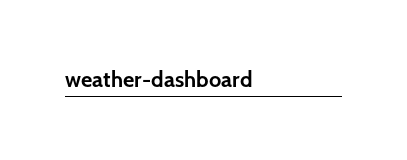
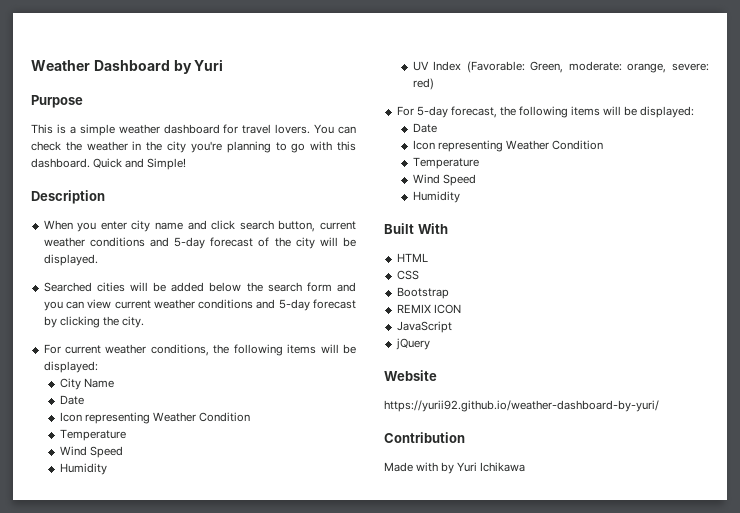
[65,70,253,87] weather-dashboard -> [31,59,224,74] [31,95,83,108] [31,124,356,136] [31,141,356,153] [31,158,187,170] [31,190,105,204] [43,220,356,232] [43,237,356,249] [43,254,98,266] [43,282,356,292] [43,299,356,311] [43,316,144,328] [43,344,356,356] [43,361,98,373] [59,378,114,390] [59,395,84,405] [59,412,250,424] [59,429,126,441] [59,446,123,458] [59,463,107,475] [412,61,709,73] [412,78,434,90] [396,106,695,118] [412,123,437,133] [412,140,603,152] [412,157,479,169] [412,174,476,186] [412,191,460,203] [384,223,448,234] [396,253,428,262] [396,270,419,280] [396,287,449,299] [396,304,461,314] [396,321,452,333] [395,338,430,350] [384,370,437,381] [384,400,659,412] [384,432,465,443] [384,462,526,474] Weather Dashboard by Yuri // Purpose // This is a simple weather dashboard for travel lovers. You can check the weather in the city you're planning to go with this dashboard. Quick and Simple! // Description // When you enter city name and click search button, current weather conditions and 5-day forecast of the city will be displayed. // Searched cities will be added below the search form and you can view current weather conditions and 5-day forecast by clicking the city. // For current weather conditions, the following items will be displayed: // City Name // Date // Icon representing Weather Condition // Temperature // Wind Speed // Humidity // UV Index (Favorable: Green, moderate: orange, severe: red) // For 5-day forecast, the following items will be displayed: // Date // Icon representing Weather Condition // Temperature // Wind Speed // Humidity // Built With // HTML // CSS // Bootstrap // REMIX ICON // JavaScript // jQuery // Website // https://yurii92.github.io/weather-dashboard-by-yuri/ // Contribution // Made with by Yuri Ichikawa

